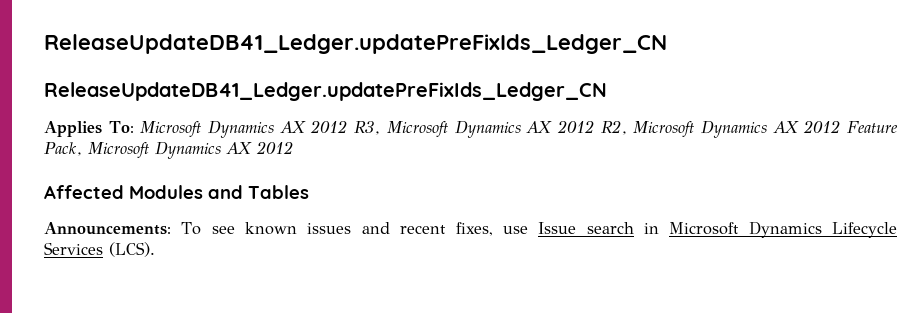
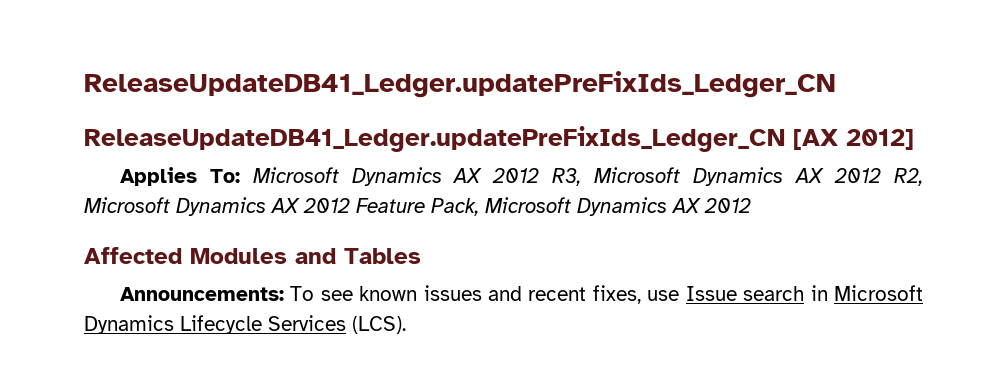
(607, 91) none -> [793,129,914,150] [AX 2012]

